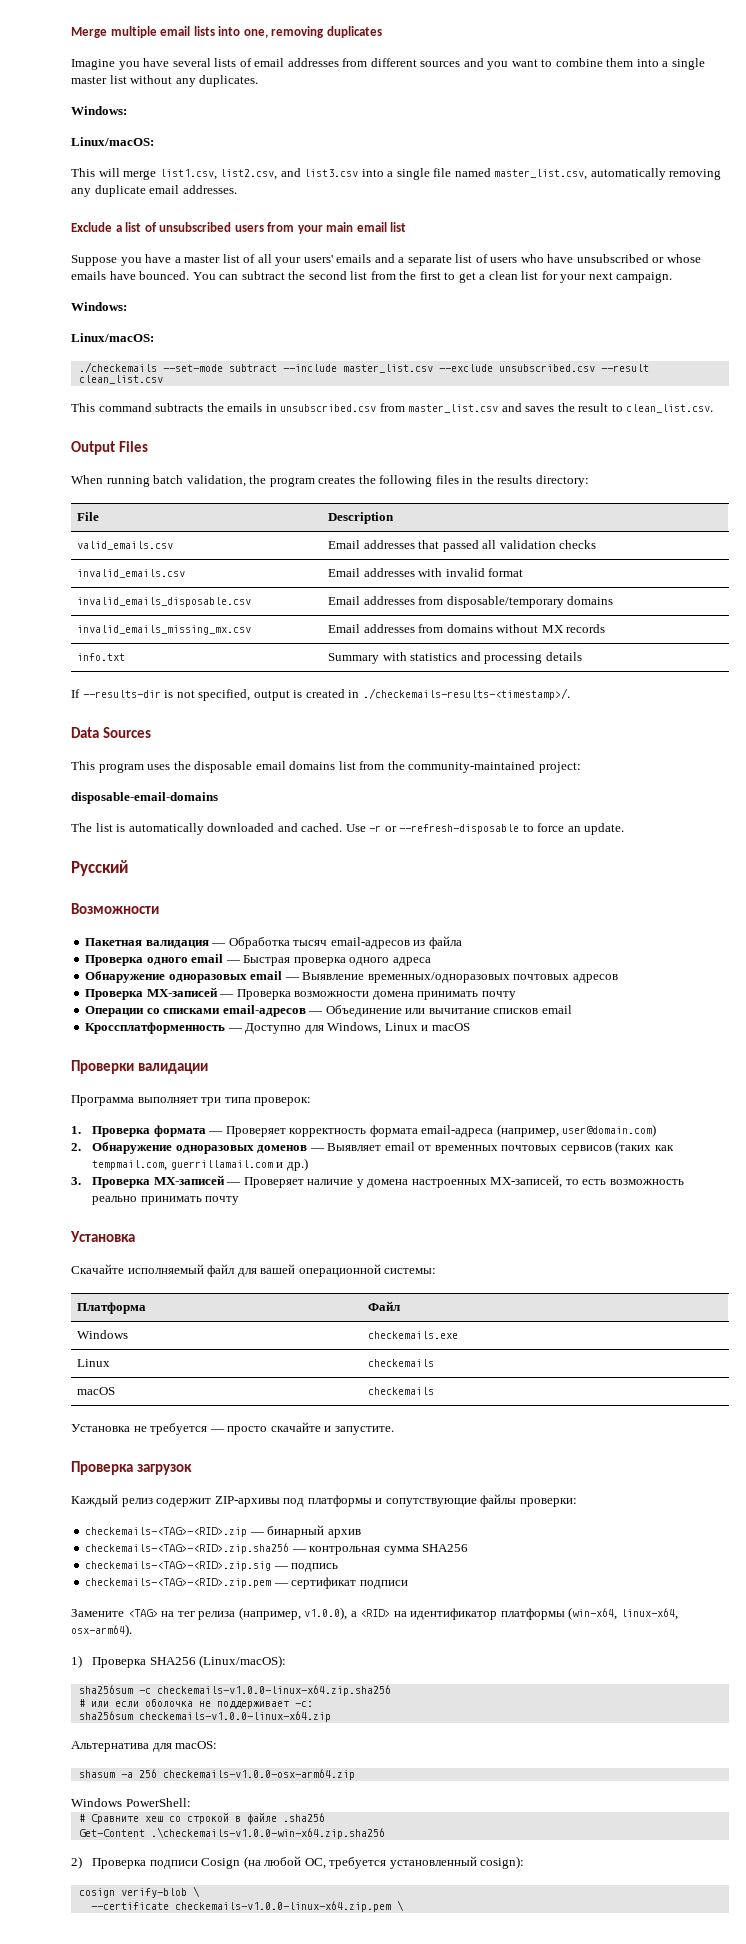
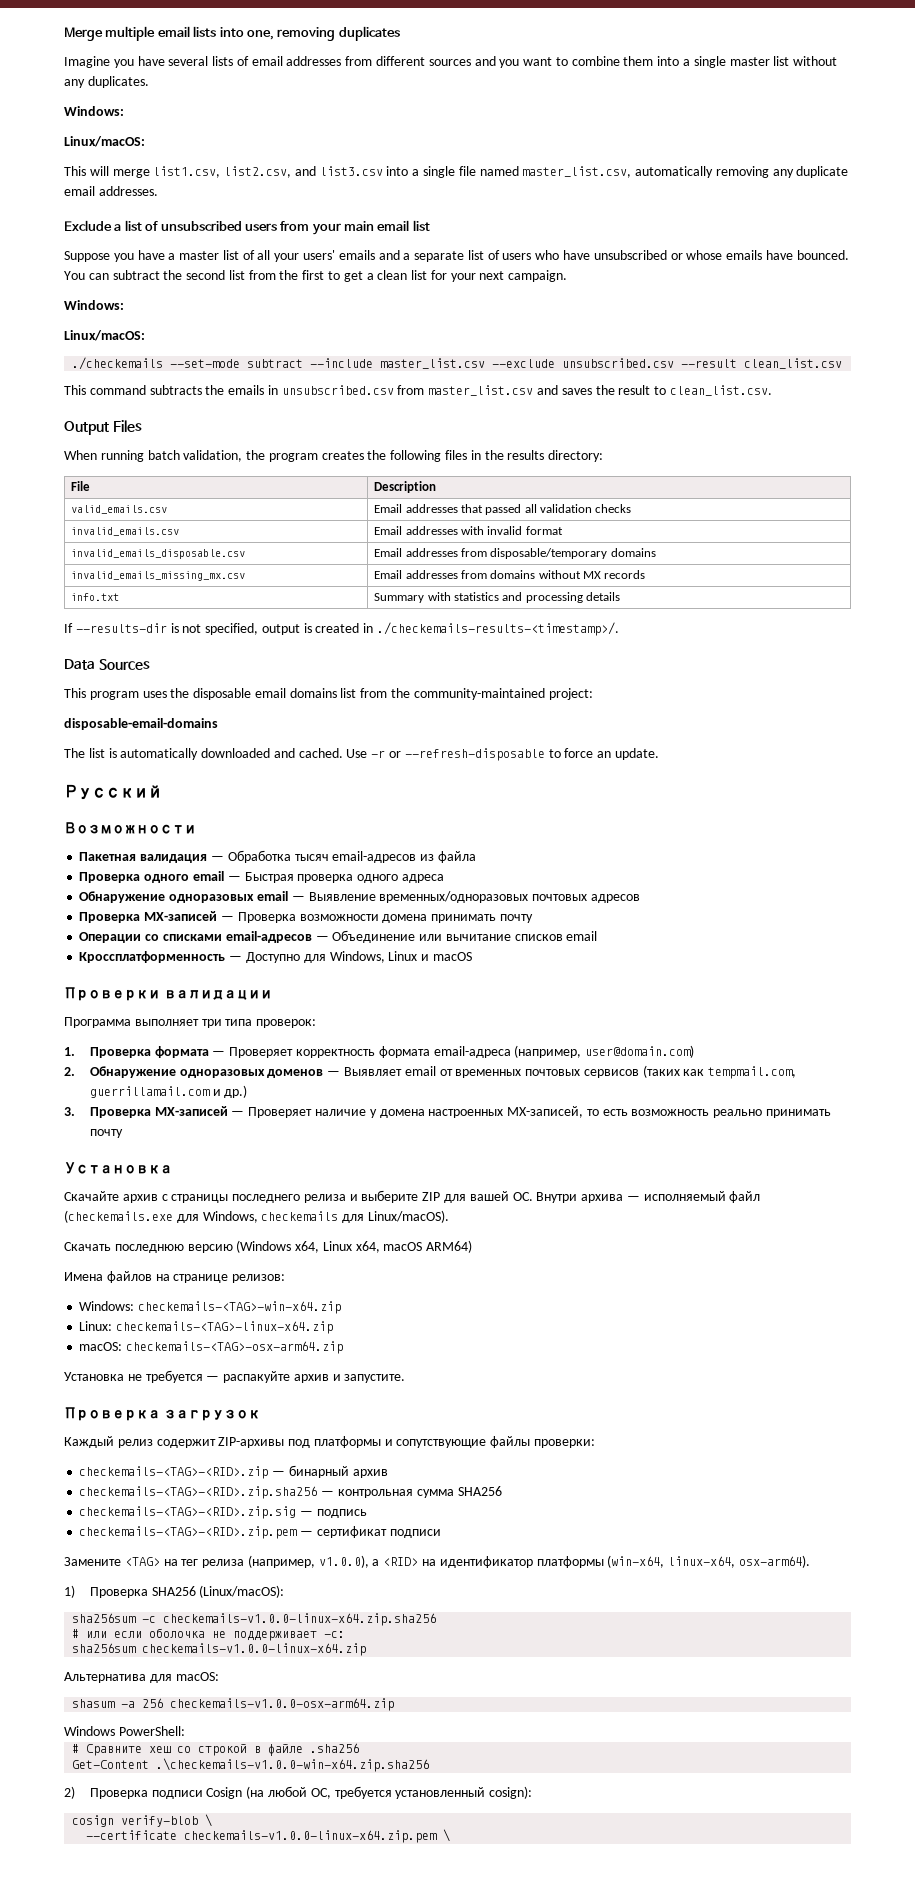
[127,1264,437,1277] [77,1302,147,1314] [368,1301,401,1311] [77,1330,129,1339] [368,1331,459,1339] [77,1359,111,1367] [368,1359,435,1367] [77,1387,116,1395] [368,1387,435,1395] исполняемый файл для вашей операционной системы: // Платформа | Файл // Windows | checkemails.exe // Linux | checkemails // macOS | checkemails -> [122,1190,761,1203] [64,1210,449,1223] [64,1240,473,1253] [64,1271,286,1283] [79,1301,342,1314] [79,1321,334,1334] [79,1341,344,1354] архив с страницы последнего релиза и выберите ZIP для вашей ОС. Внутри архива — исполняемый файл (checkemails.exe для Windows, checkemails для Linux/macOS). // Скачать последнюю версию (Windows x64, Linux x64, macOS ARM64) // Имена файлов на странице релизов: // Windows: checkemails-<TAG>-win-x64.zip // Linux: checkemails-<TAG>-linux-x64.zip // macOS: checkemails-<TAG>-osx-arm64.zip
[227,1422,321,1435] просто скачайте -> [223,1371,329,1383] распакуйте архив

